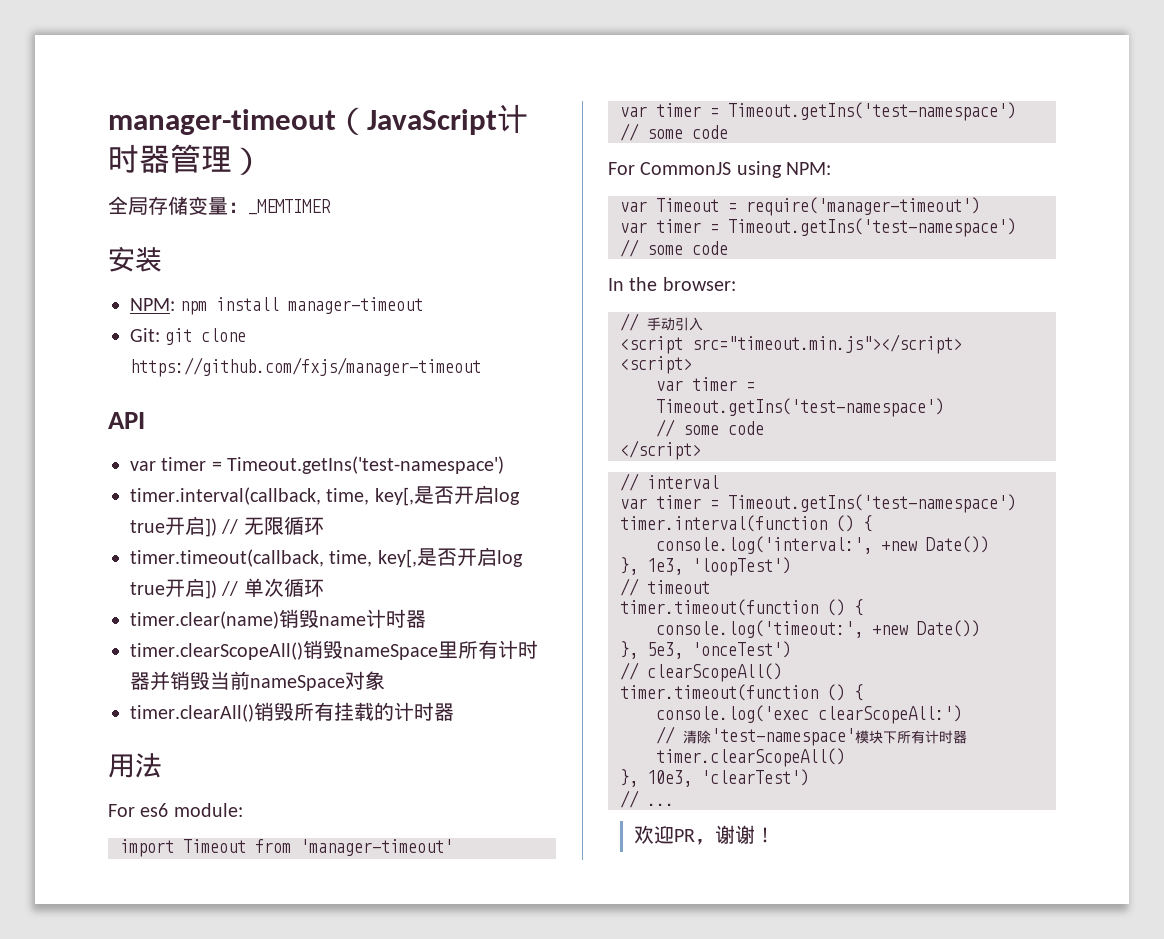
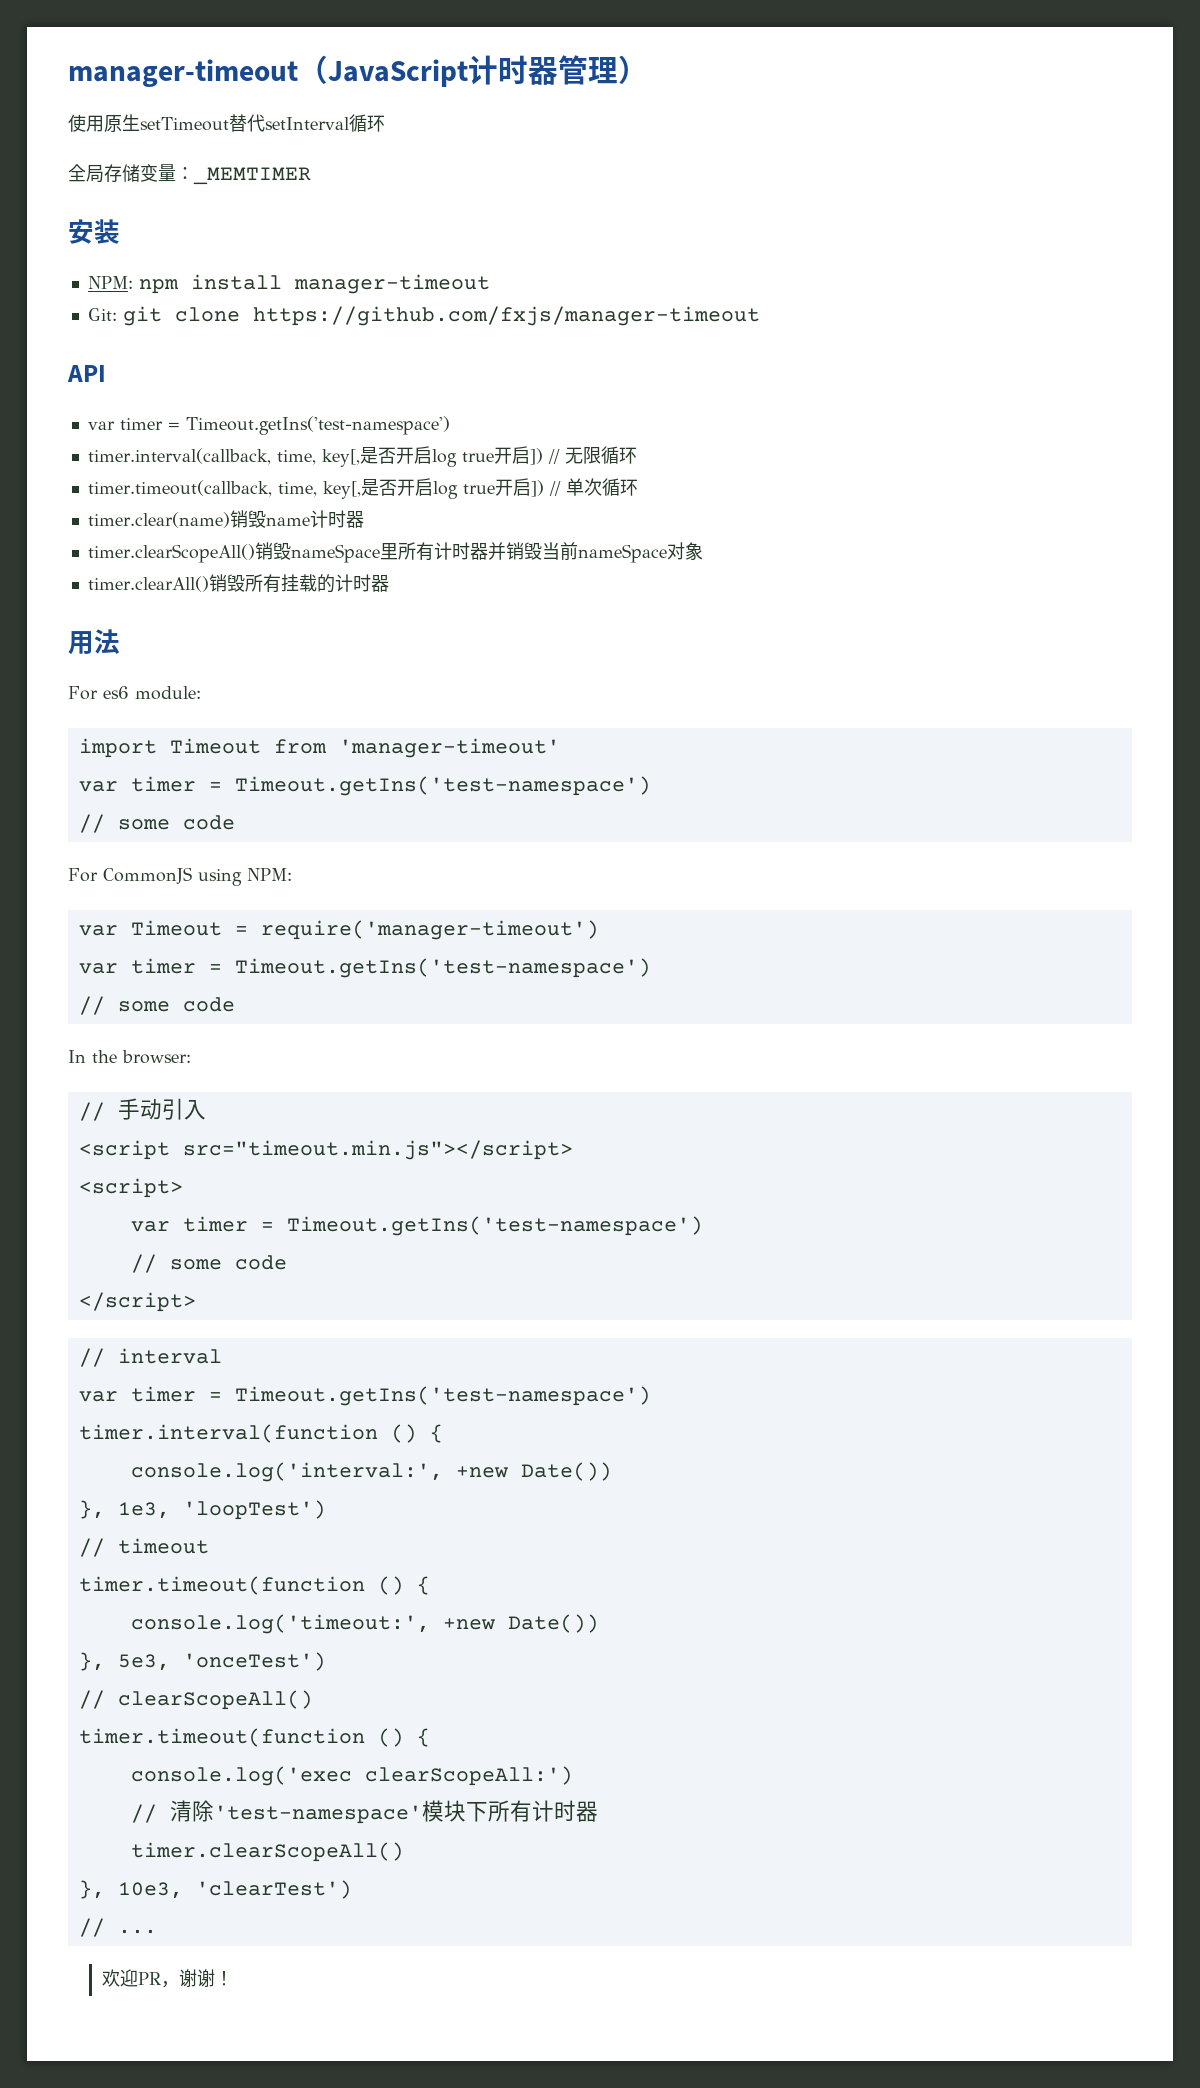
(263, 161) none -> [68,114,385,132] // 使用原生setTimeout替代setInterval循环

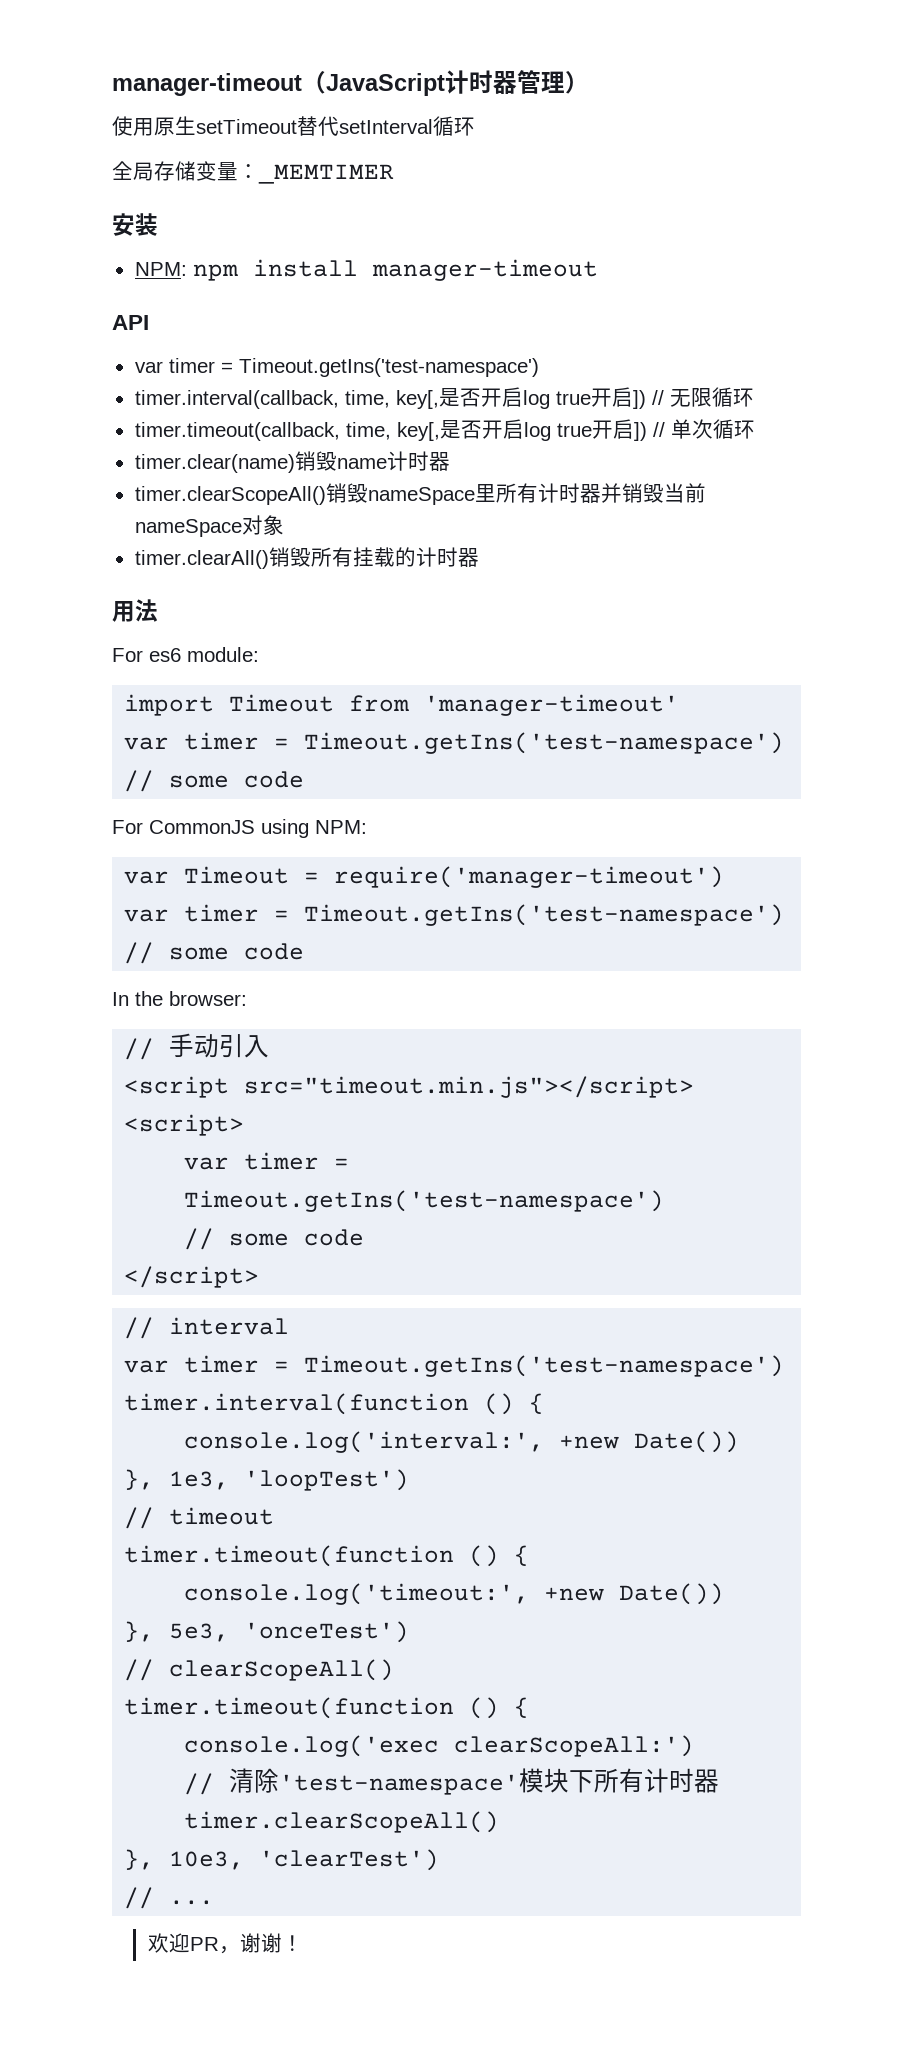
[87,306,760,326] // Git: git clone https://github.com/fxjs/manager-timeout -> (598, 270) none

